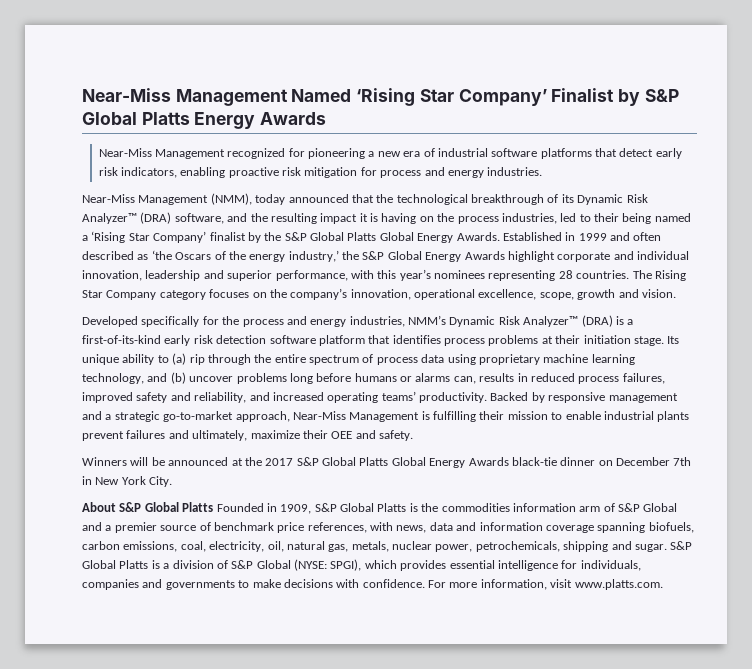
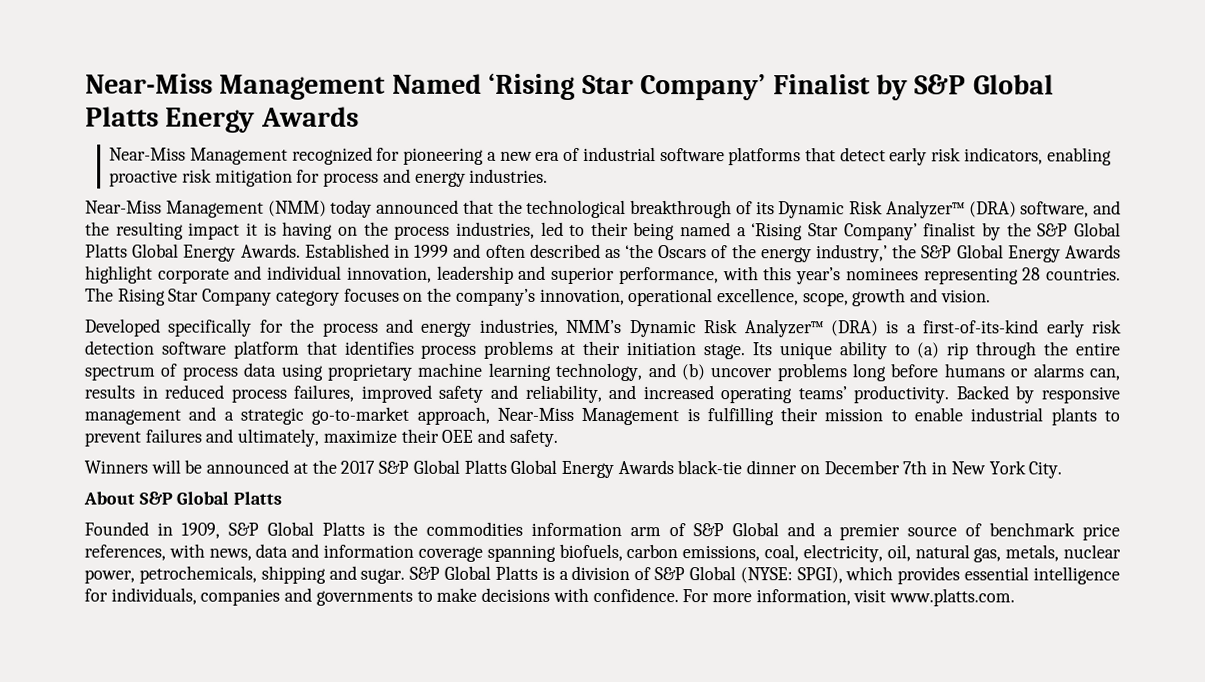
[210,193,252,205] (NMM), -> [267,200,327,217] (NMM)
(690, 416) none -> [1104,410,1120,422] to
(214, 507) none -> (283, 498) //

